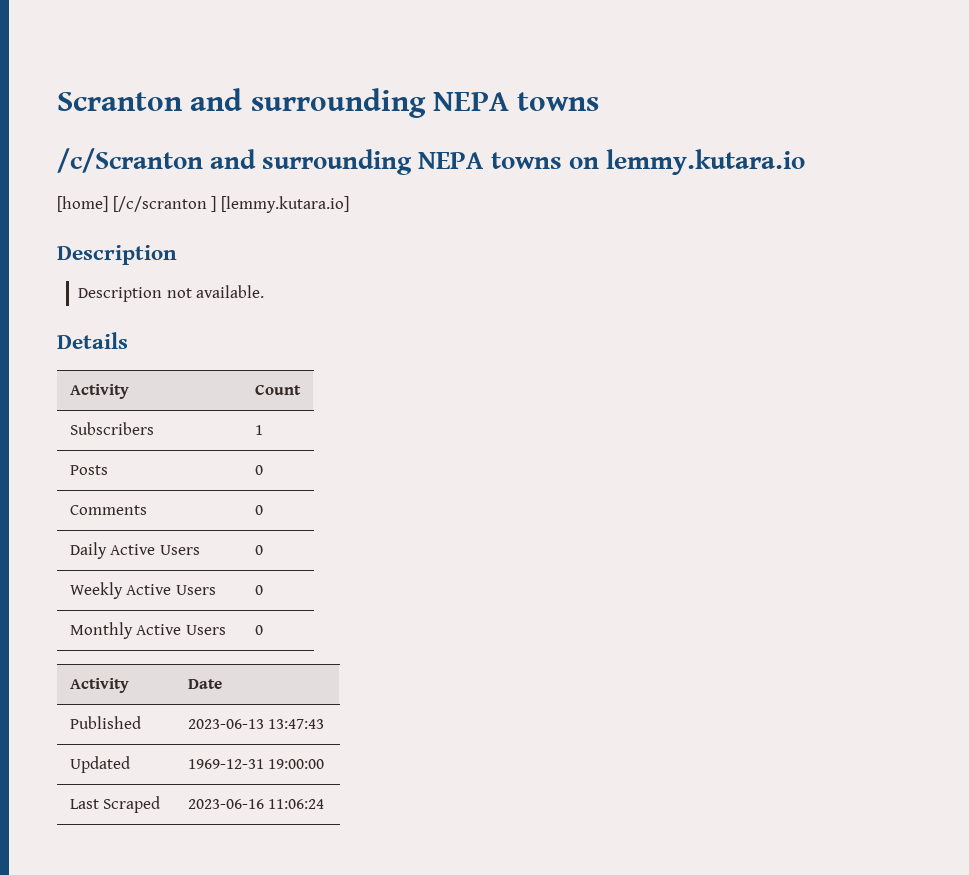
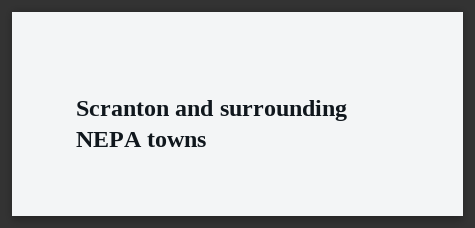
[57,148,805,175] [57,196,349,213] [57,245,177,265] [78,285,265,302] [57,332,128,349] [69,384,129,399] [254,384,301,395] [69,422,154,435] [254,425,263,435] [69,465,108,475] [254,465,263,475] [69,505,147,515] [254,505,263,515] [69,542,200,559] [254,545,263,555] [69,582,216,599] [254,585,263,595] [69,622,226,639] [254,625,263,635] [69,678,129,693] [187,679,222,689] [69,716,141,729] [187,719,325,729] [69,756,130,773] [187,759,325,769] [69,796,161,813] [187,799,325,809] // /c/Scranton and surrounding NEPA towns on lemmy.kutara.io // [home] [/c/scranton ] [lemmy.kutara.io] // Description // Description not available. // Details // Activity | Count // Subscribers | 1 // Posts | 0 // Comments | 0 // Daily Active Users | 0 // Weekly Active Users | 0 // Monthly Active Users | 0 // Activity | Date // Published | 2023-06-13 13:47:43 // Updated | 1969-12-31 19:00:00 // Last Scraped | 2023-06-16 11:06:24 -> (207, 140) none

